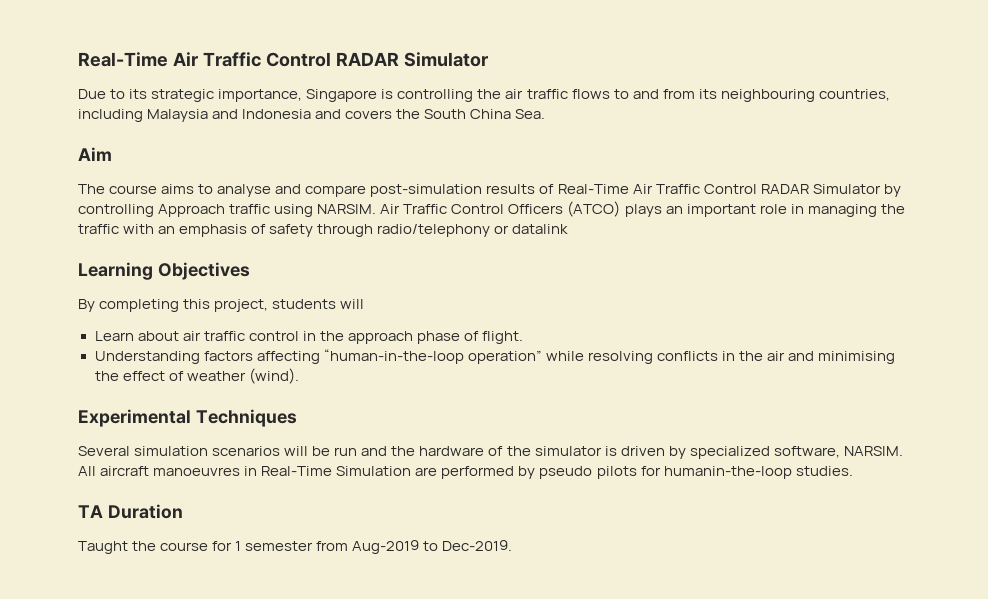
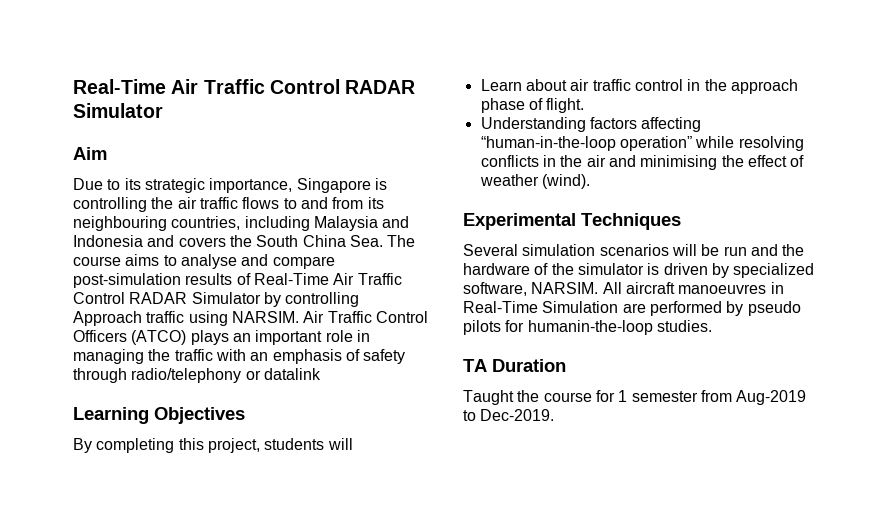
[78,52,488,67] Real-Time Air Traffic Control RADAR Simulator -> [73,79,416,94] [73,103,163,118] [73,147,107,160] Real-Time Air Traffic Control RADAR Simulator // Aim
[78,147,112,161] // Aim // -> (383, 241) none

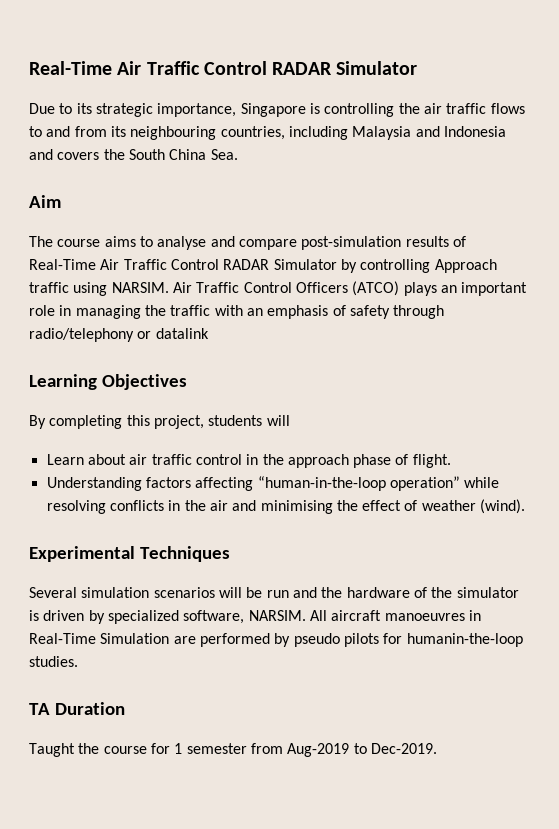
[73,79,416,94] [73,103,163,118] [73,147,107,160] Real-Time Air Traffic Control RADAR Simulator // Aim -> [29,61,418,75] Real-Time Air Traffic Control RADAR Simulator
(383, 241) none -> [29,195,61,208] // Aim //

